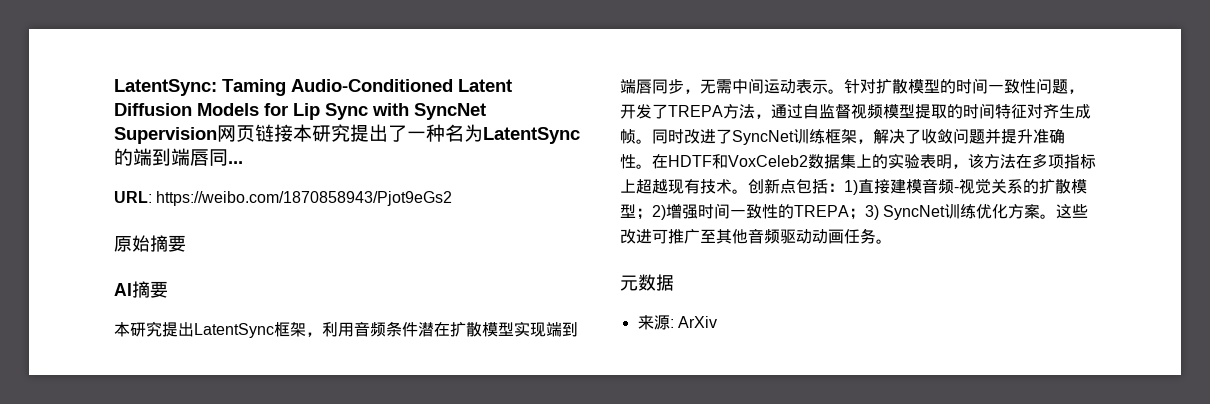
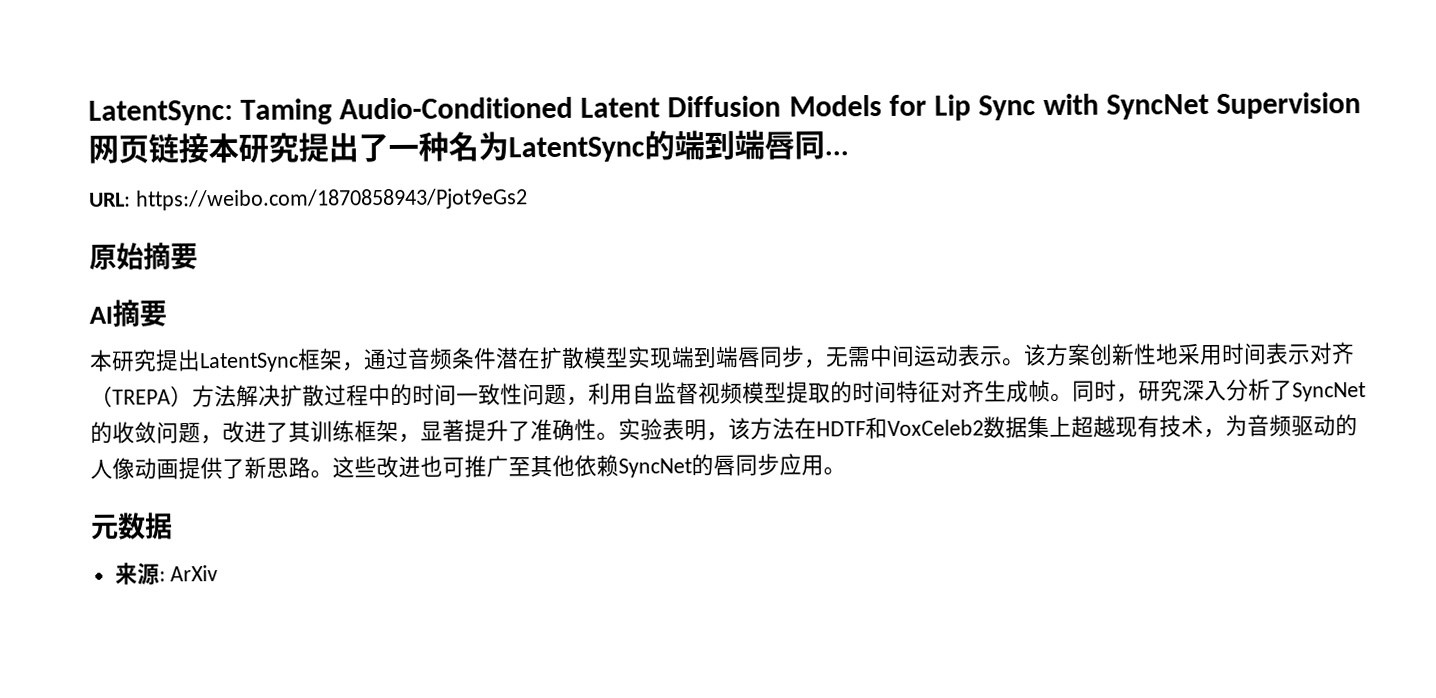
[322,322,354,337] 利用 -> [363,347,409,371] 通过
[844,79,940,94] 针对扩散模型 -> [1023,342,1355,367] [90,384,391,408] 该方案创新性地采用时间表示对齐（TREPA）方法解决扩散过程中
[620,104,803,119] 开发了TREPA方法，通过 -> [588,382,633,405] 利用
[684,128,1065,145] [620,154,888,169] 改进了SyncNet训练框架，解决了收敛问题并提升准确性。在HDTF和VoxCeleb2数据集上的 -> [1116,378,1366,403] [90,418,619,445] ，研究深入分析了SyncNet的收敛问题，改进了其训练框架，显著提升了准确性。
[1032,153,1096,169] [620,178,1087,195] [620,203,1041,220] 多项指标上超越现有技术。创新点包括：1)直接建模音频-视觉关系的扩散模型；2)增强时间一致性的TREPA；3) SyncNet训练优化方案 -> [816,414,1358,440] [90,456,311,480] HDTF和VoxCeleb2数据集上超越现有技术，为音频驱动的人像动画提供了新思路
(652, 236) none -> [420,455,443,477] 也
[748,228,876,244] 音频驱动动画任务 -> [574,453,824,478] 依赖SyncNet的唇同步应用

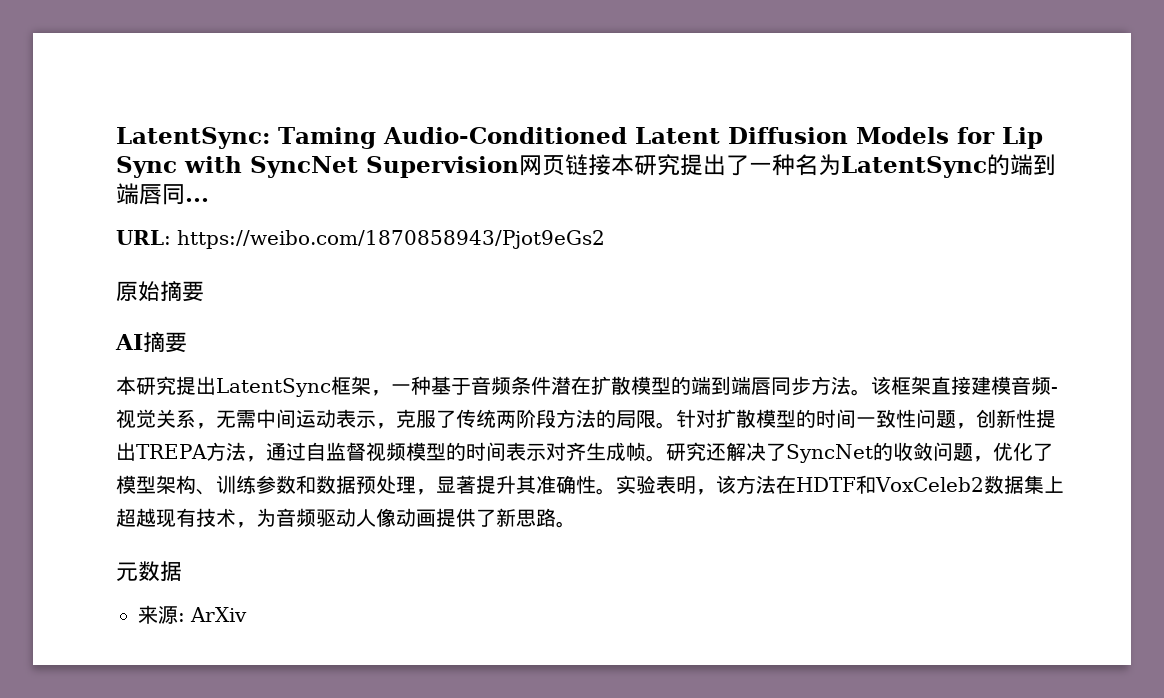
[363,347,409,371] 通过 -> [391,376,471,395] 一种基于
[627,346,673,369] 实现 -> [671,376,691,395] 的
(805, 356) none -> [811,376,1058,396] [116,409,196,429] 方法。该框架直接建模音频-视觉关系
[1002,342,1355,367] [90,384,391,408] 。该方案创新性地采用时间表示对齐（TREPA）方法解决扩散过程中 -> [376,409,796,429] ，克服了传统两阶段方法的局限。针对扩散模型
[588,378,1271,405] 利用自监督视频模型提取的时间特征对齐生成帧。同时，研究深入分析 -> [976,409,1056,428] [116,442,766,462] 创新性提出TREPA方法，通过自监督视频模型的时间表示对齐生成帧。研究还解决
[222,419,399,444] 改进了其训练框架 -> [992,442,1053,461] [116,475,416,495] 优化了模型架构、训练参数和数据预处理
[508,421,531,442] 了 -> [516,475,536,494] 其
[1335,414,1358,437] 的 -> (356, 517) none
[332,453,846,479] 这些改进也可推广至其他依赖SyncNet的唇同步应用。 -> (576, 524) none

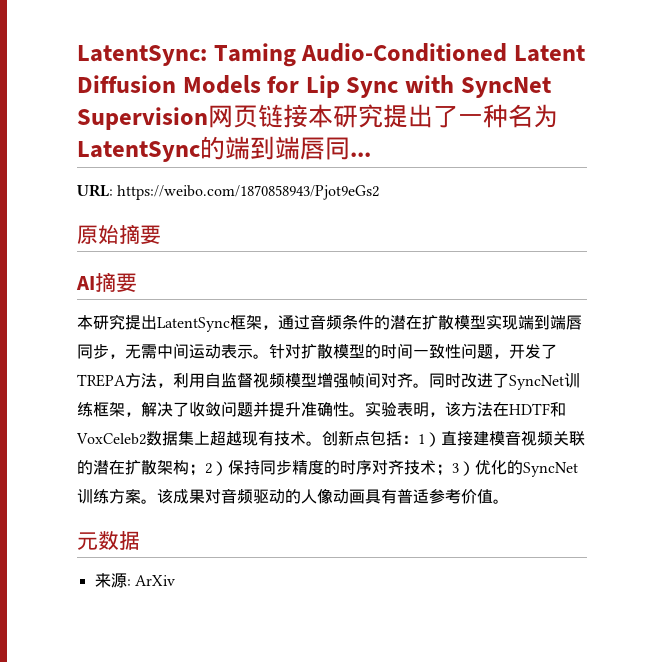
[391,376,471,395] 一种基于 -> [278,315,310,330] 通过
(551, 385) none -> [374,315,390,330] 的
[671,376,691,395] 的 -> [486,314,518,330] 实现
[811,376,1058,396] [116,409,196,429] 方法。该框架直接建模音频-视觉关系 -> (109, 351) none
[376,409,656,429] ，克服了传统两阶段方法的局限 -> (253, 351) none
[976,409,1056,428] [116,442,136,461] 创新性提出 -> [509,344,557,359] 开发了
[265,442,306,461] 通过 -> [173,373,205,388] 利用
[445,442,1053,463] [116,475,536,495] 的时间表示对齐生成帧。研究还解决了SyncNet的收敛问题，优化了模型架构、训练参数和数据预处理，显著提升其 -> [317,372,580,390] [77,401,301,417] 增强帧间对齐。同时改进了SyncNet训练框架，解决了收敛问题并提升
[236,508,276,528] ，为 -> [306,430,585,447] [77,460,578,477] [77,489,221,504] 。创新点包括：1）直接建模音视频关联的潜在扩散架构；2）保持同步精度的时序对齐技术；3）优化的SyncNet训练方案。该成果对
(356, 517) none -> [285,489,301,504] 的
[436,508,556,527] 提供了新思路 -> [365,489,493,504] 具有普适参考价值

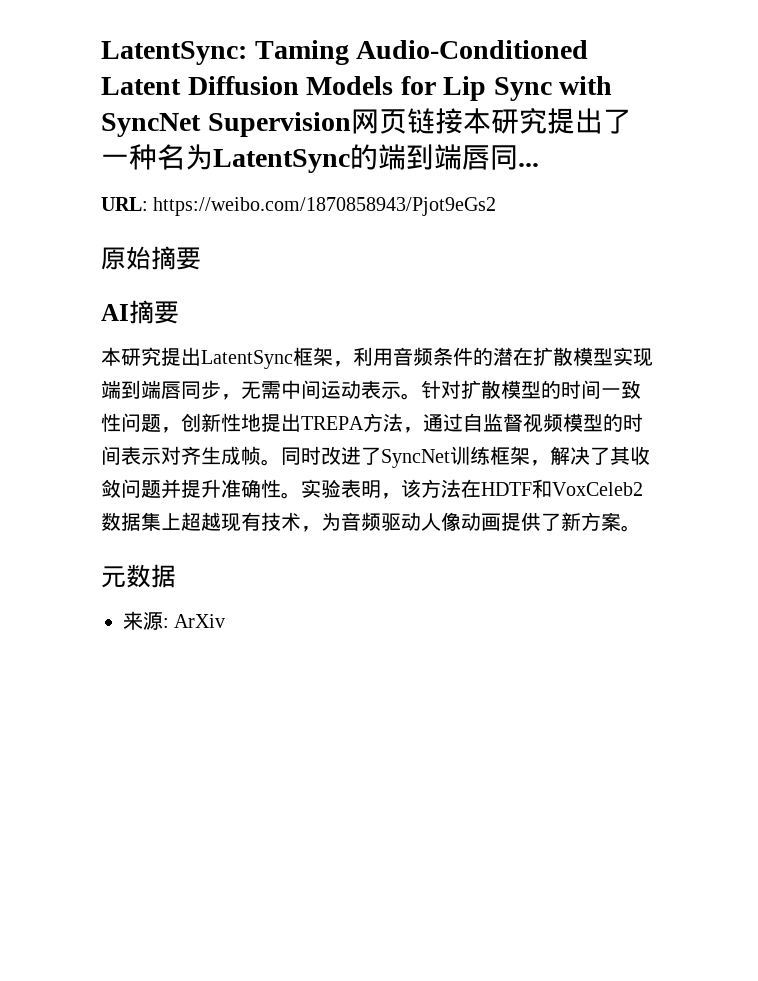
[278,315,310,330] 通过 -> [353,347,393,366] 利用
[509,344,557,359] 开发了 -> [181,413,301,432] 创新性地提出
[173,373,205,388] 利用 -> [423,413,463,432] 通过
[317,372,413,388] 增强帧间对齐 -> [603,413,643,432] [101,446,261,466] 的时间表示对齐生成帧
(189, 409) none -> [610,446,630,465] 其
[306,430,585,447] [77,460,578,477] [77,489,221,504] 。创新点包括：1）直接建模音视频关联的潜在扩散架构；2）保持同步精度的时序对齐技术；3）优化的SyncNet训练方案。该成果对 -> [301,512,341,532] ，为
[285,489,301,504] 的 -> (421, 521) none
[365,489,493,504] 具有普适参考价值 -> [501,512,621,531] 提供了新方案

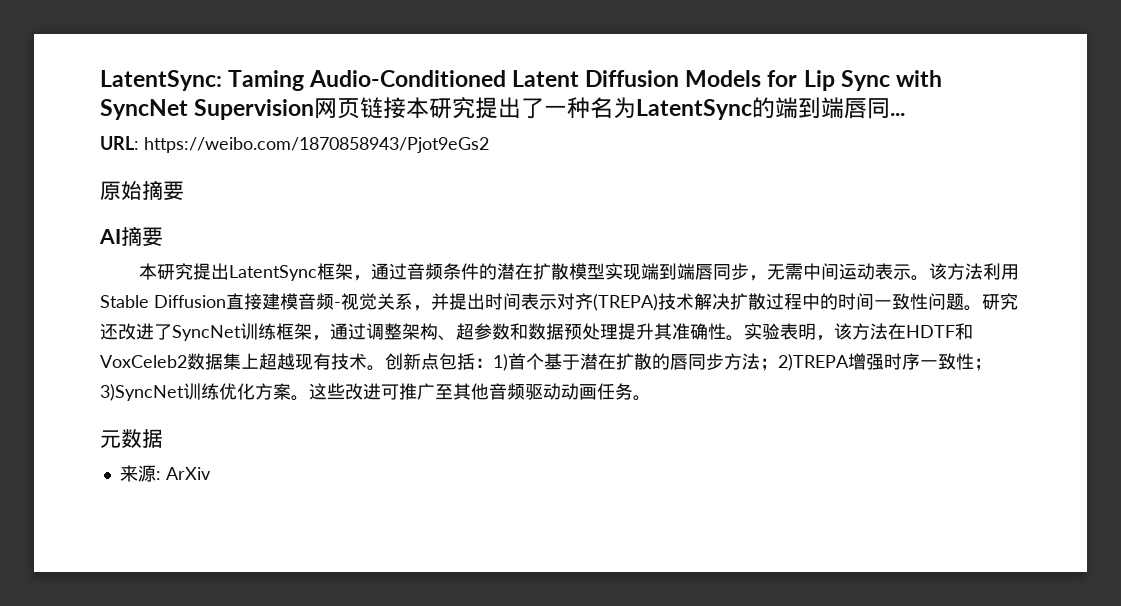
[353,347,393,366] 利用 -> [371,263,408,280] 通过
[421,380,641,399] [101,413,643,433] [101,446,321,466] 针对扩散模型的时间一致性问题，创新性地提出TREPA方法，通过自监督视频模型的时间表示对齐生成帧。同时 -> [929,263,1020,280] [100,293,1018,311] [100,323,118,340] 该方法利用Stable Diffusion直接建模音频-视觉关系，并提出时间表示对齐(TREPA)技术解决扩散过程中的时间一致性问题。研究还
[550,446,650,465] [101,479,221,499] 解决了其收敛问题并提升 -> [330,323,672,341] 通过调整架构、超参数和数据预处理提升其
[301,512,621,532] ，为音频驱动人像动画提供了新方案 -> [367,353,992,371] [100,383,633,401] 。创新点包括：1)首个基于潜在扩散的唇同步方法；2)TREPA增强时序一致性；3)SyncNet训练优化方案。这些改进可推广至其他音频驱动动画任务

